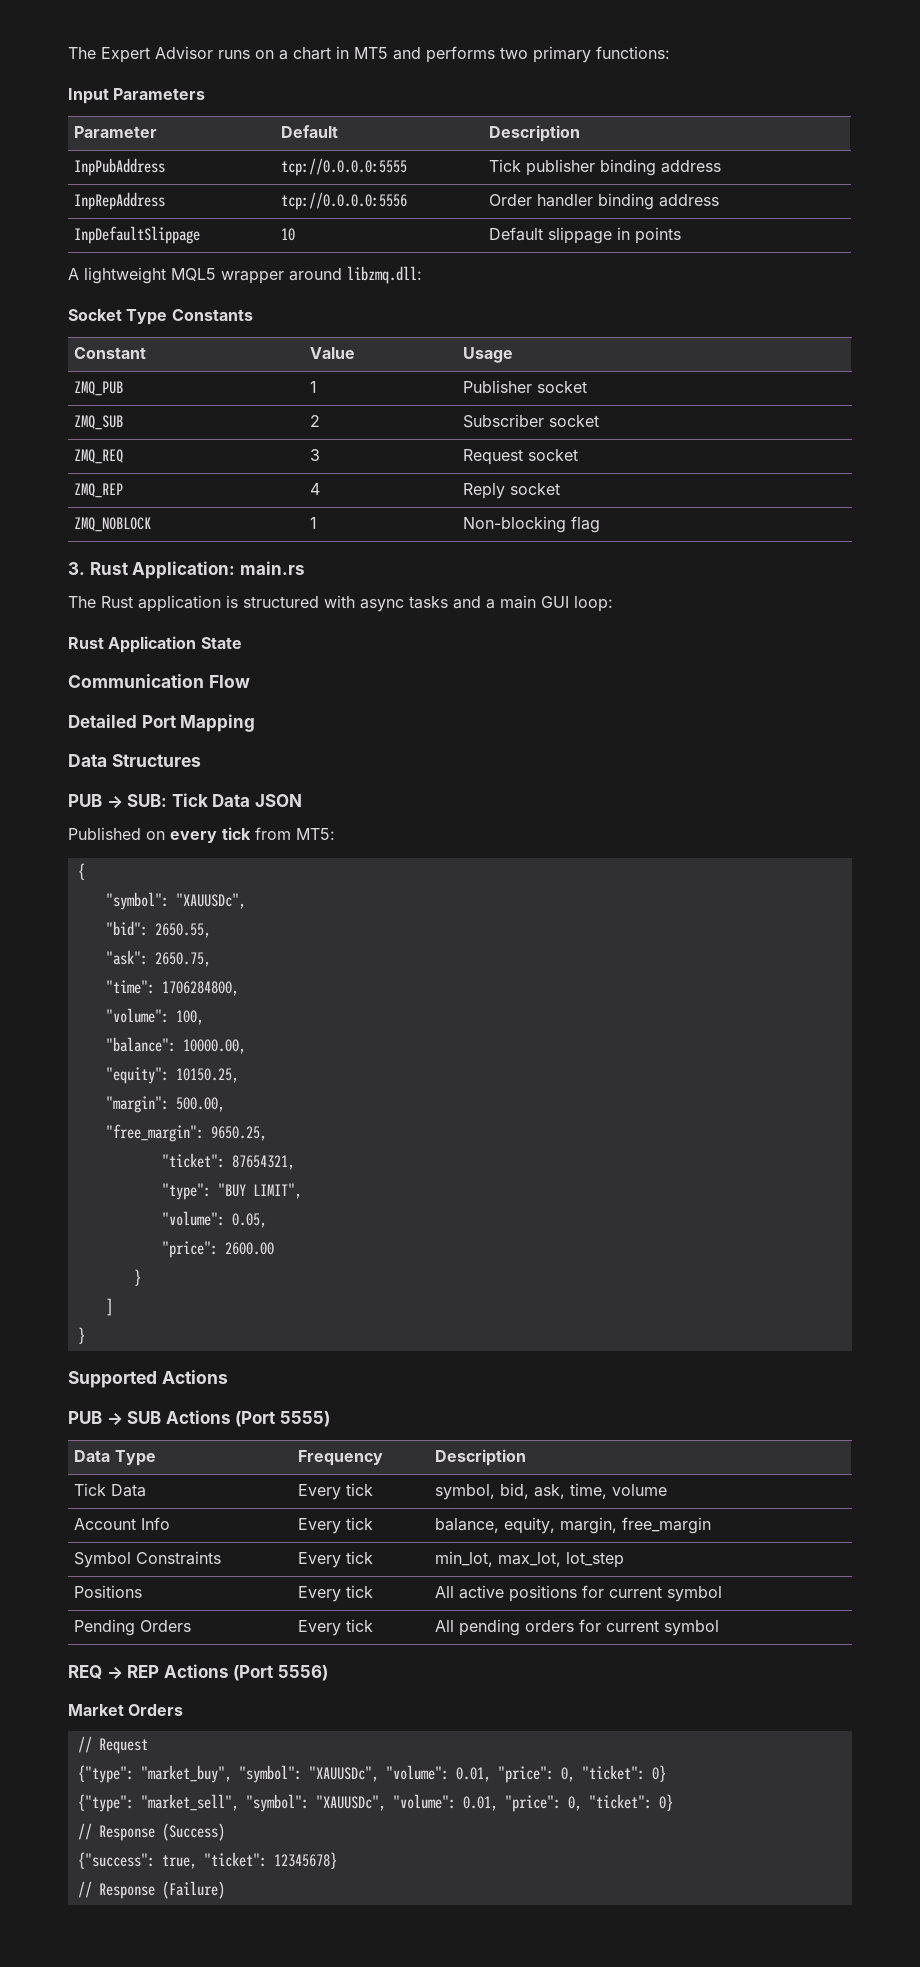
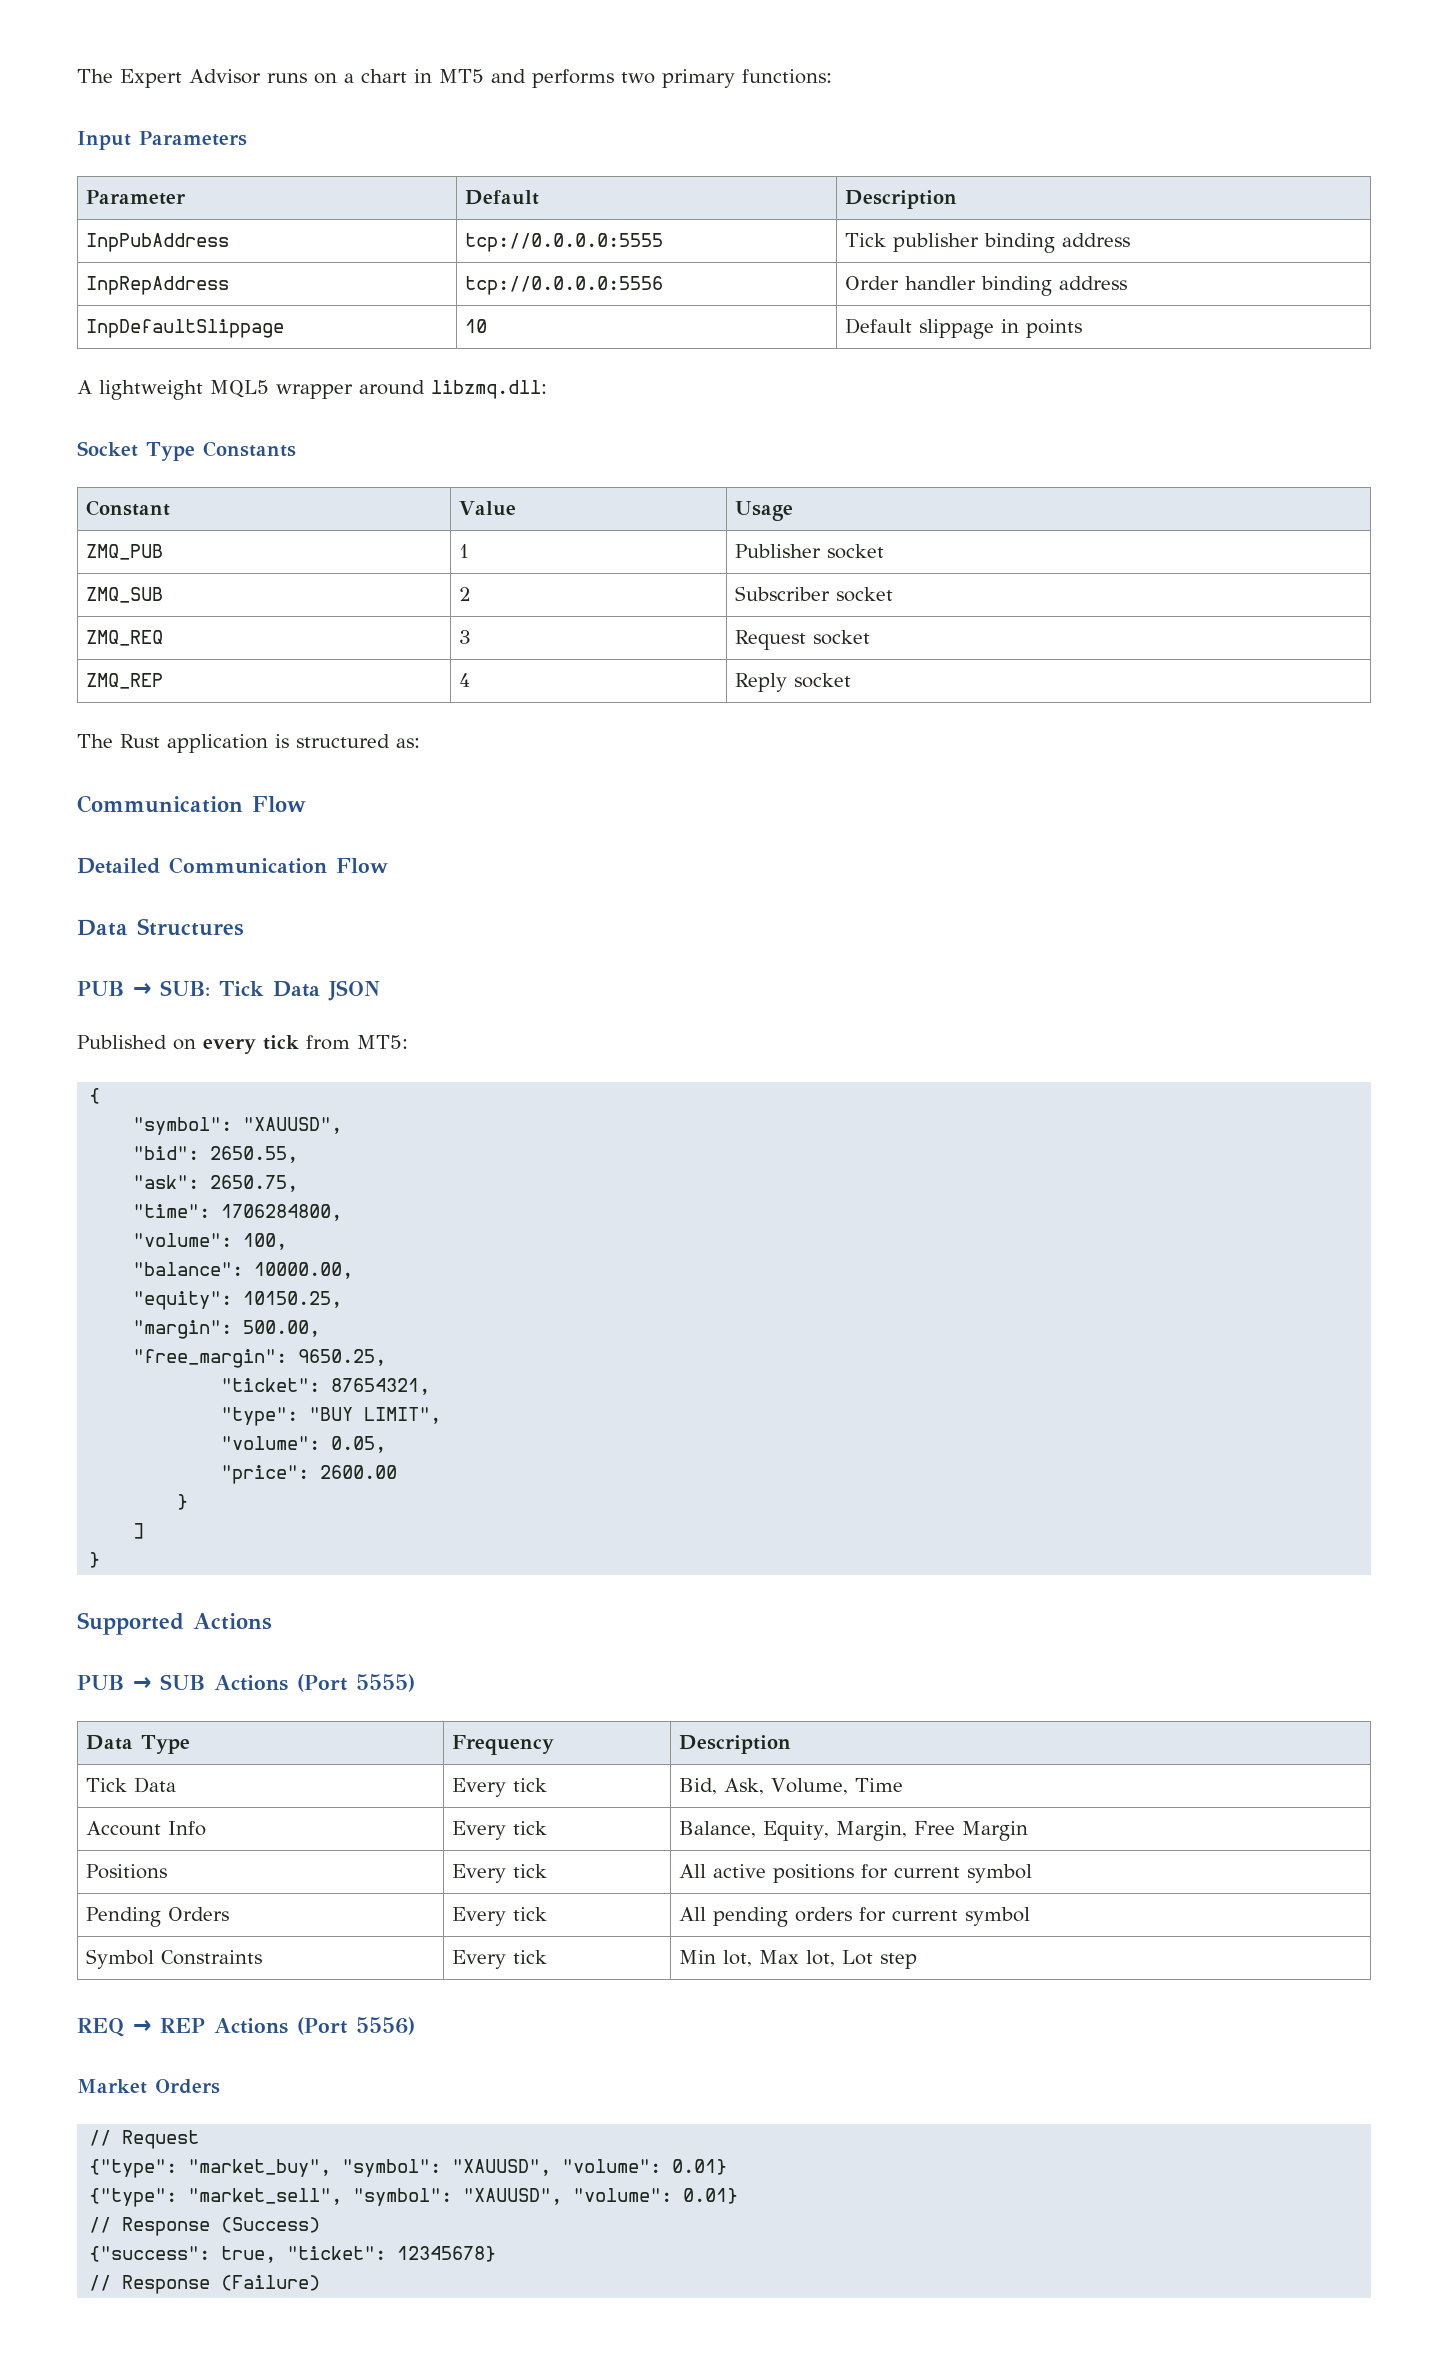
[74,517,152,532] [310,517,318,529] [463,516,601,533] [68,561,305,579] // ZMQ_NOBLOCK | 1 | Non-blocking flag // 3. Rust Application: main.rs -> (851, 680) none
[324,595,613,612] [68,636,242,653] with async tasks and a main GUI loop: // Rust Application State -> [396,738,420,748] as:
[141,714,256,732] Port Mapping -> [169,857,388,874] Communication Flow
[175,893,246,909] "XAUUSDc", -> [243,1117,343,1134] "XAUUSD",
[435,1483,668,1500] symbol, bid, ask, time, volume -> [678,1778,903,1795] Bid, Ask, Volume, Time
[435,1517,712,1534] [74,1551,222,1568] [298,1551,374,1568] [435,1551,625,1568] balance, equity, margin, free_margin // Symbol Constraints | Every tick | min_lot, max_lot, lot_step -> [678,1821,1028,1841] Balance, Equity, Margin, Free Margin
(720, 1628) none -> [85,1949,262,1969] [451,1950,547,1969] [678,1950,917,1969] // Symbol Constraints | Every tick | Min lot, Max lot, Lot step
[308,1765,666,1783] [77,1794,673,1812] "XAUUSDc", "volume": 0.01, "price": 0, "ticket": 0} // {"type": "market_sell", "symbol": "XAUUSDc", "volume": 0.01, "price": 0, "ticket": 0} -> [452,2159,728,2176] [89,2188,739,2207] "XAUUSD", "volume": 0.01} // {"type": "market_sell", "symbol": "XAUUSD", "volume": 0.01}

